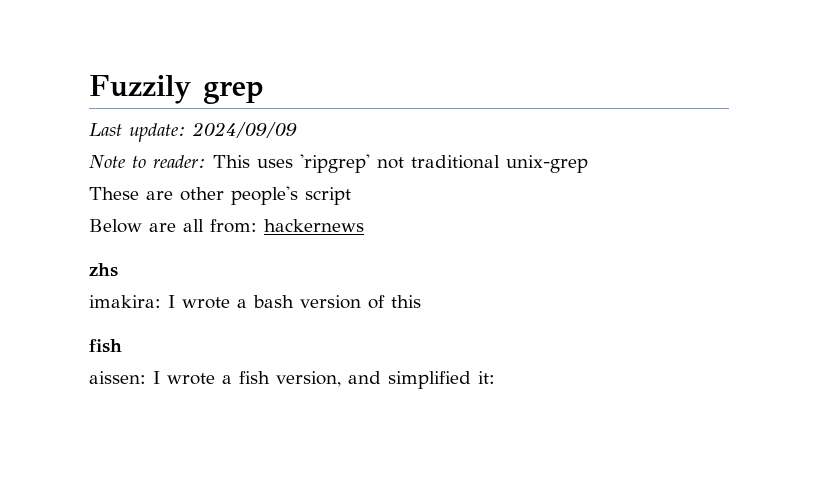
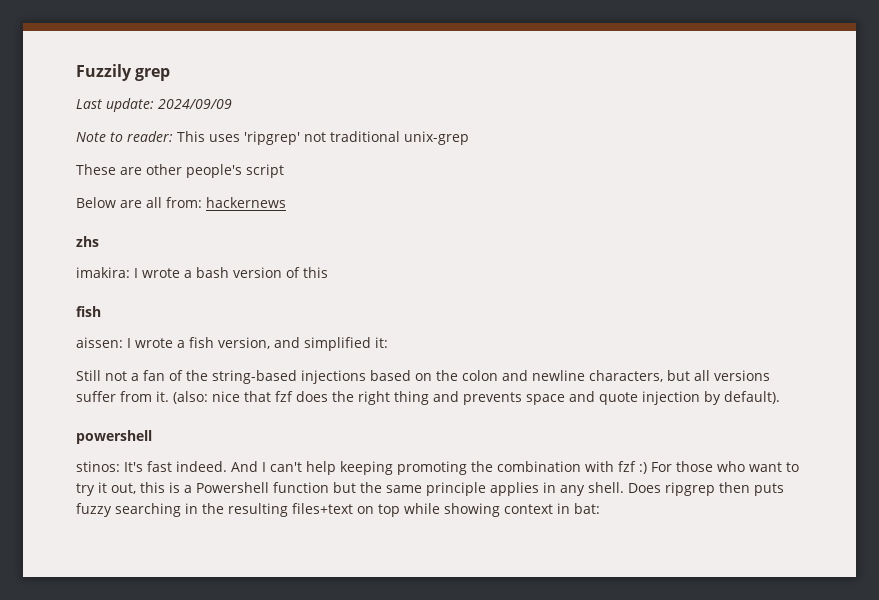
(495, 377) none -> [76,370,770,384] [76,391,780,405] [76,430,152,444] [76,461,799,475] [76,482,784,496] [76,503,600,517] // Still not a fan of the string-based injections based on the colon and newline characters, but all versions suffer from it. (also: nice that fzf does the right thing and prevents space and quote injection by default). // powershell // stinos: It's fast indeed. And I can't help keeping promoting the combination with fzf :) For those who want to try it out, this is a Powershell function but the same principle applies in any shell. Does ripgrep then puts fuzzy searching in the resulting files+text on top while showing context in bat:

